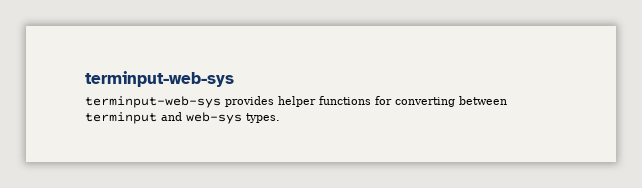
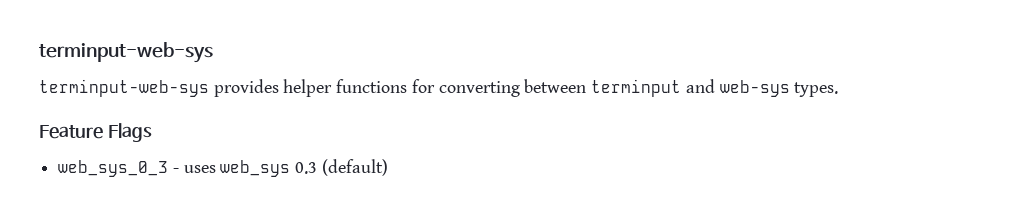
(280, 118) none -> [39,123,152,142] [58,159,388,177] // Feature Flags // web_sys_0_3 - uses web_sys 0.3 (default)

